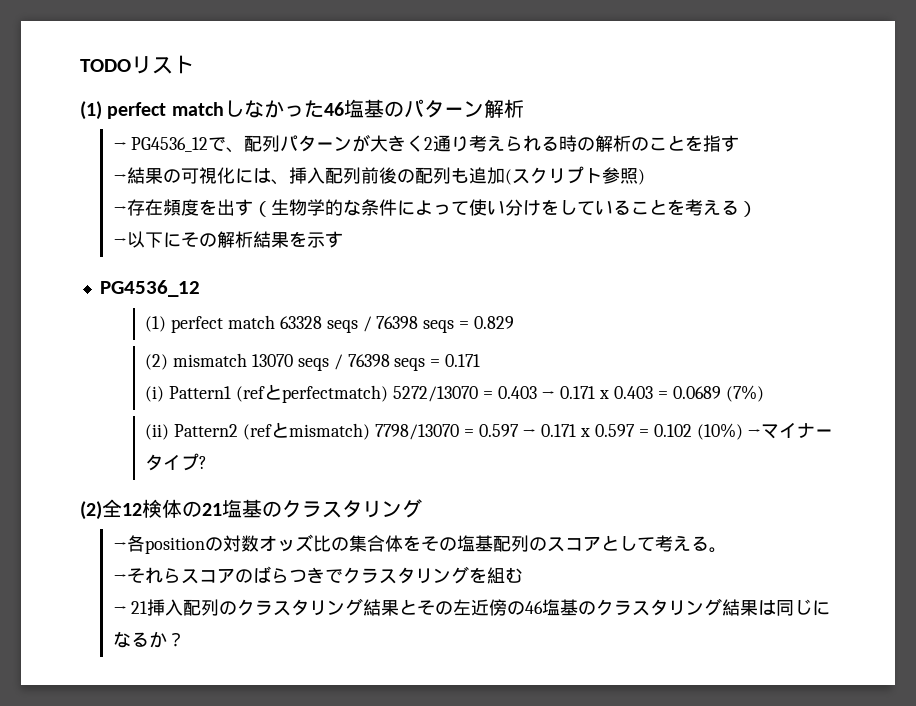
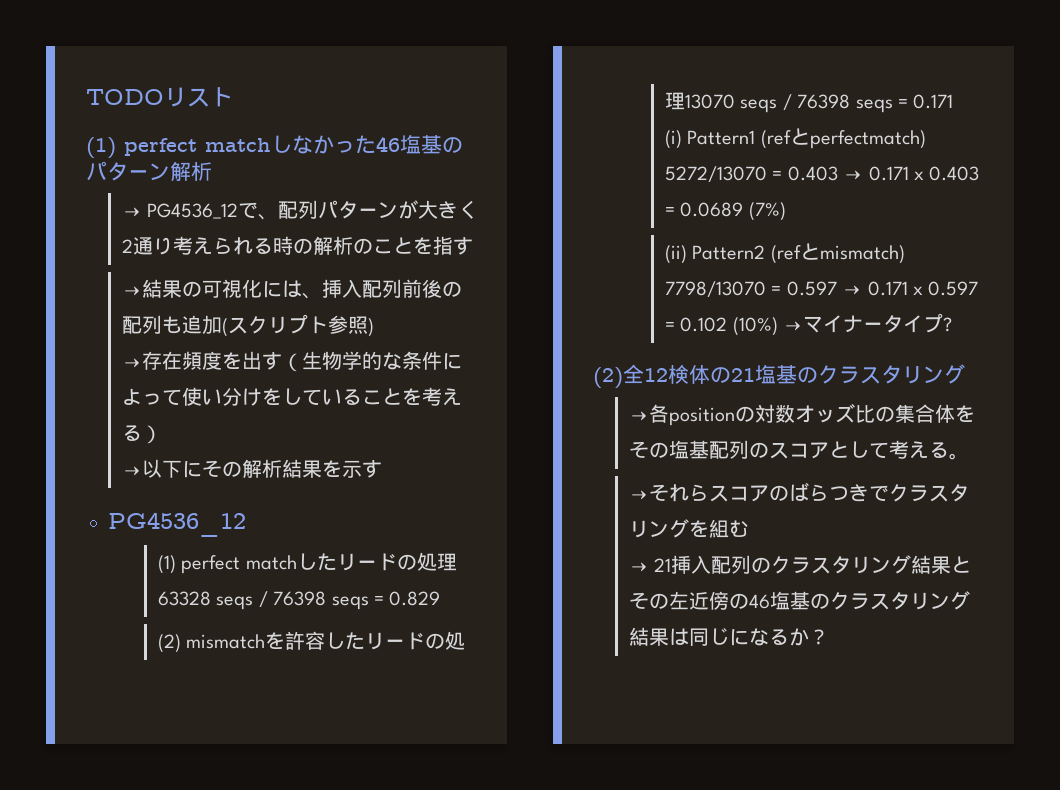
(275, 322) none -> [296,552,457,571] したリードの処理
(248, 360) none -> [265,631,466,650] [664,92,685,110] を許容したリードの処理

